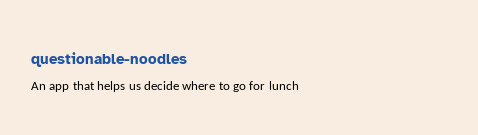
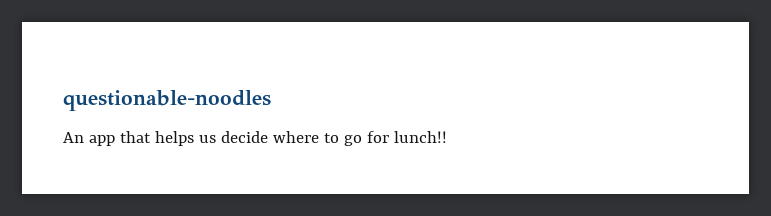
[268,81,299,90] lunch -> [393,131,447,143] lunch!!

